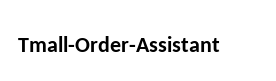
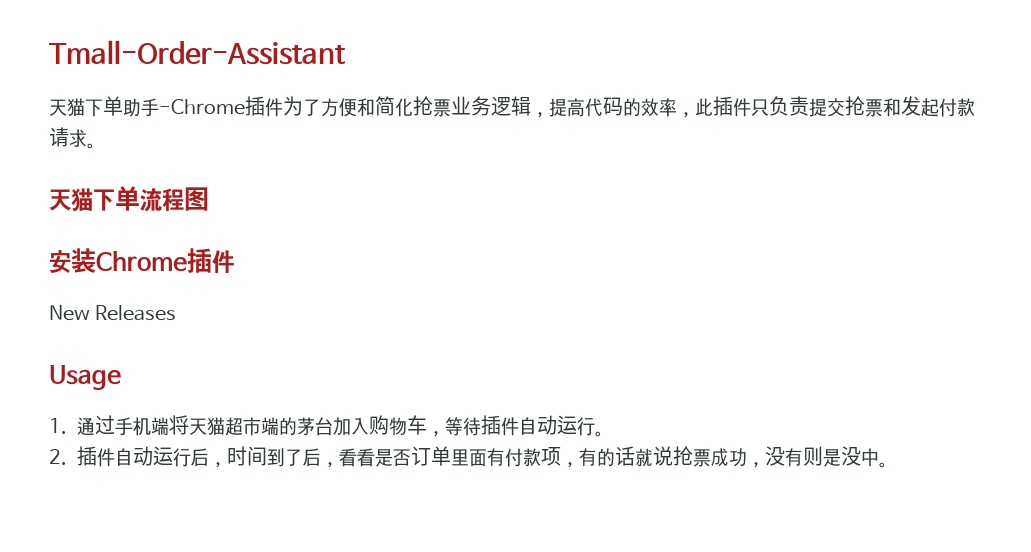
(220, 44) none -> [49,96,975,118] [49,127,96,149] [49,186,209,212] [49,248,234,273] [49,305,177,321] [49,365,121,390] [49,415,604,437] [49,446,888,468] // 天猫下单助手-Chrome插件为了方便和简化抢票业务逻辑，提高代码的效率，此插件只负责提交抢票和发起付款请求。 // 天猫下单流程图 // 安装Chrome插件 // New Releases // Usage // 1.通过手机端将天猫超市端的茅台加入购物车，等待插件自动运行。 // 2.插件自动运行后，时间到了后，看看是否订单里面有付款项，有的话就说抢票成功，没有则是没中。

